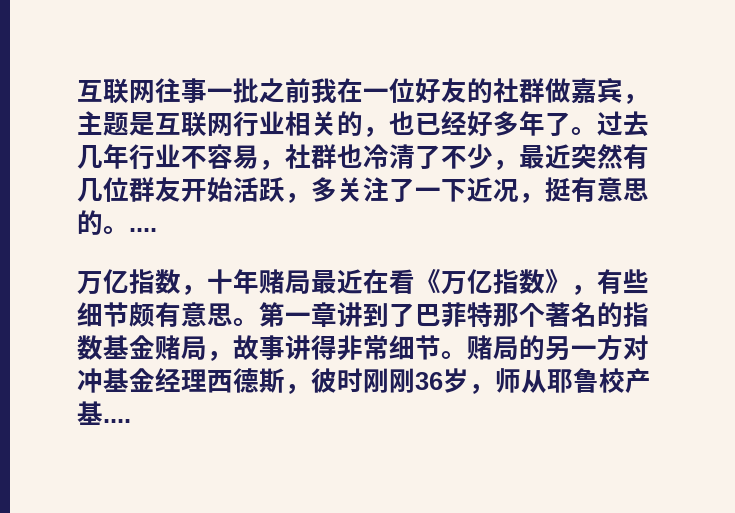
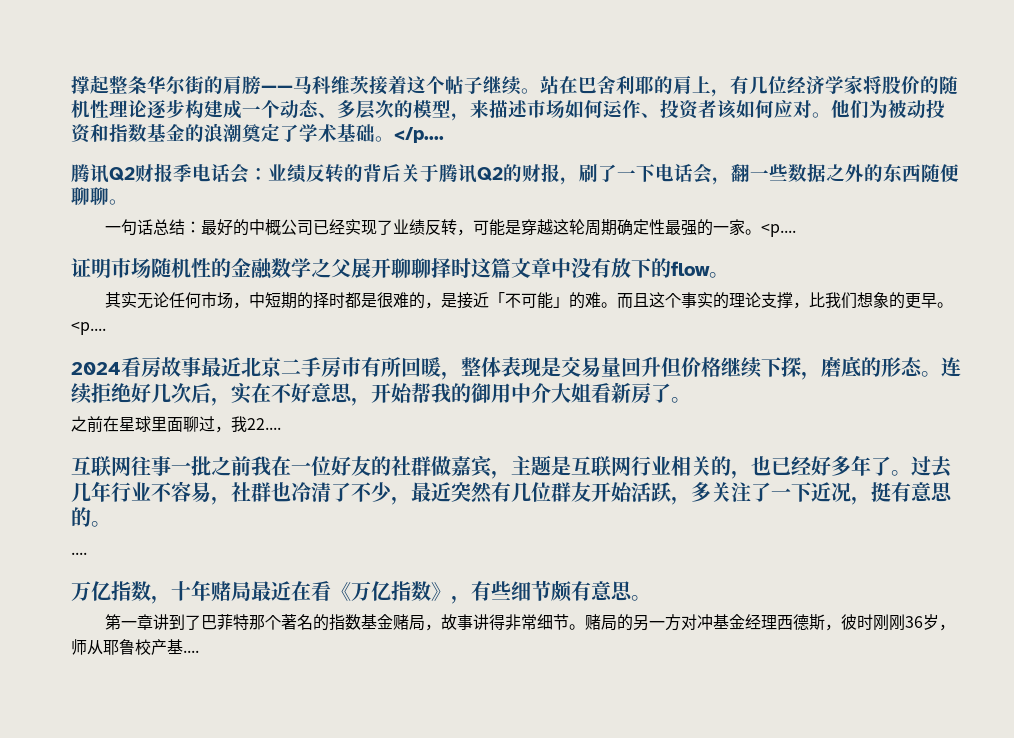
(77, 91) none -> [71,75,958,97] [71,99,945,121] [71,123,444,143] [71,163,959,185] [71,187,128,205] [105,219,797,237] [71,258,729,280] [105,292,954,309] [71,321,106,335] [71,356,961,380] [71,382,691,406] [71,416,281,433] 撑起整条华尔街的肩膀——马科维茨接着这个帖子继续。站在巴舍利耶的肩上，有几位经济学家将股价的随机性理论逐步构建成一个动态、多层次的模型，来描述市场如何运作、投资者该如何应对。他们为被动投资和指数基金的浪潮奠定了学术基础。</p.... // 腾讯Q2财报季电话会：业绩反转的背后关于腾讯Q2的财报，刷了一下电话会，翻一些数据之外的东西随便聊聊。 // 一句话总结：最好的中概公司已经实现了业绩反转，可能是穿越这轮周期确定性最强的一家。<p.... // 证明市场随机性的金融数学之父展开聊聊择时这篇文章中没有放下的flow。 // 其实无论任何市场，中短期的择时都是很难的，是接近「不可能」的难。而且这个事实的理论支撑，比我们想象的更早。<p.... // 2024看房故事最近北京二手房市有所回暖，整体表现是交易量回升但价格继续下探，磨底的形态。连续拒绝好几次后，实在不好意思，开始帮我的御用中介大姐看新房了。 // 之前在星球里面聊过，我22.... //
(129, 230) none -> (111, 524) //
(259, 322) none -> (651, 598) //

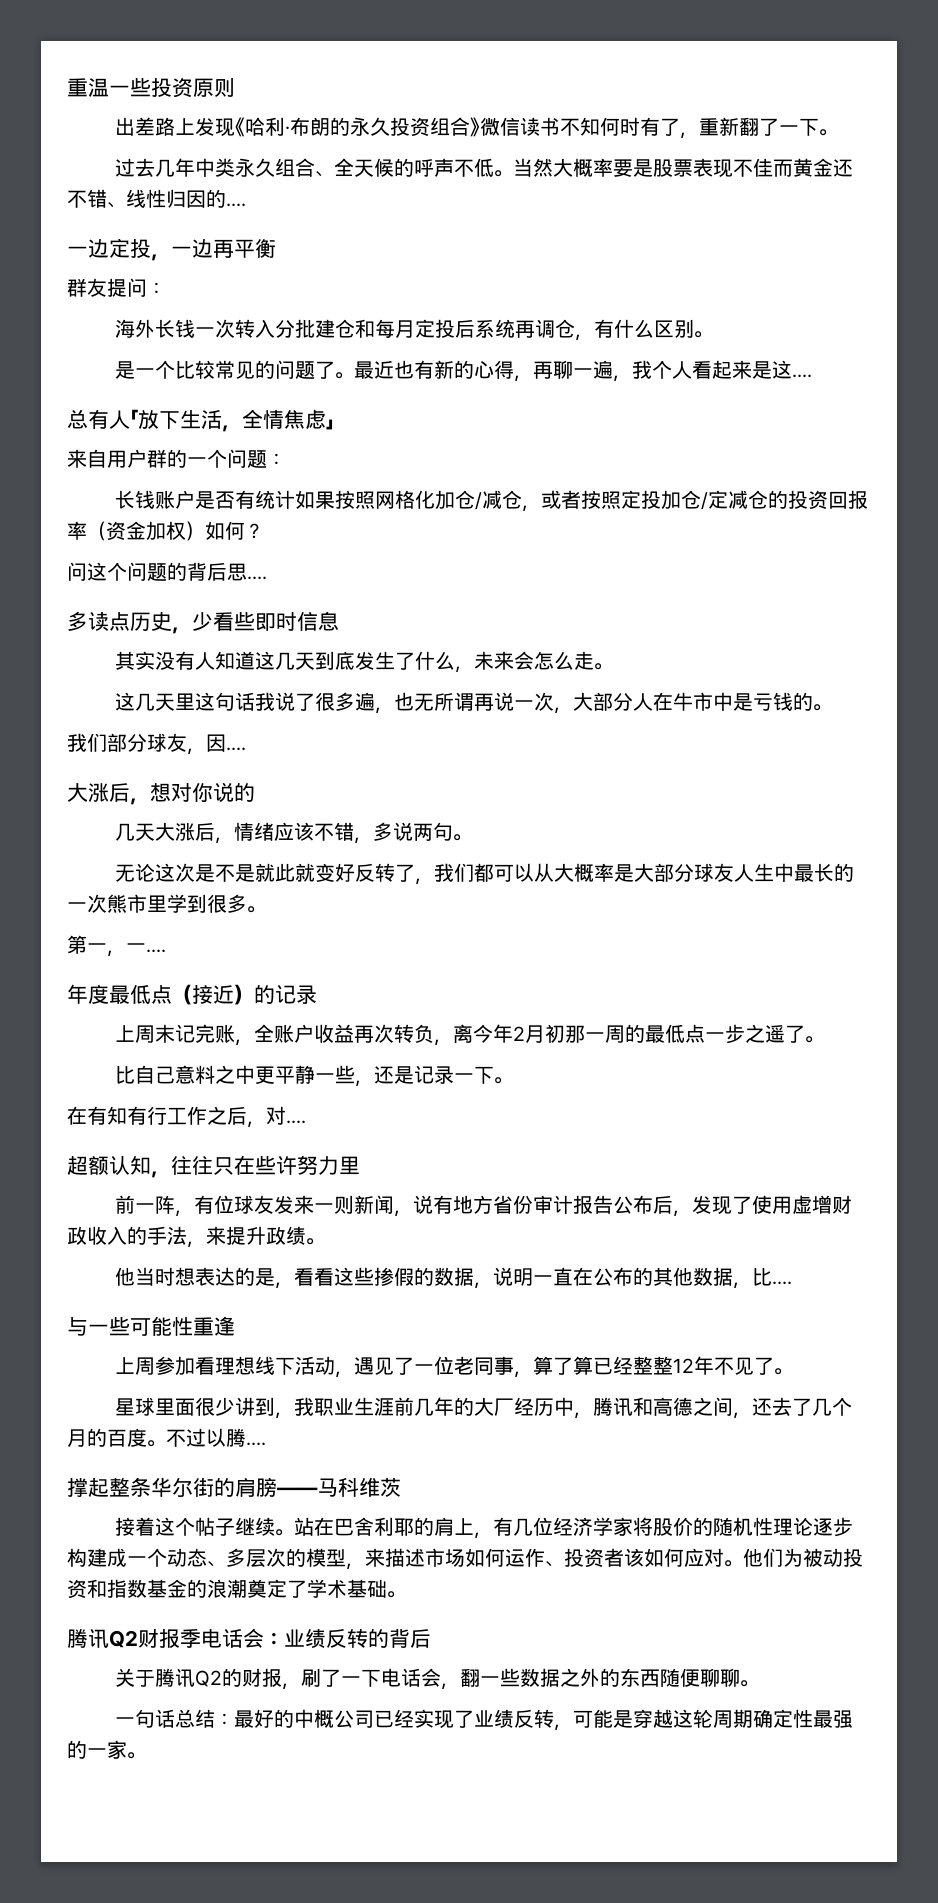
(71, 85) none -> [67,78,235,98] [115,117,839,139] [115,158,854,178] [67,189,246,208] [67,238,276,261] [67,278,166,297] [115,319,714,341] [115,360,813,382] [67,409,334,432] [67,449,286,468] [115,490,869,512] [67,521,264,541] [67,562,267,581] [67,611,339,634] [115,651,614,673] [115,692,833,714] [67,733,246,755] [67,782,255,805] [115,822,473,844] [115,863,855,885] [67,894,266,913] [67,935,166,957] [67,984,317,1005] [115,1024,825,1046] [115,1065,514,1087] [67,1106,306,1128] [67,1155,360,1178] [115,1195,853,1217] [67,1226,325,1248] [115,1267,793,1289] [67,1316,235,1336] [115,1356,794,1378] [115,1397,853,1419] [67,1428,266,1447] 重温一些投资原则 // 出差路上发现《哈利·布朗的永久投资组合》微信读书不知何时有了，重新翻了一下。 // 过去几年中类永久组合、全天候的呼声不低。当然大概率要是股票表现不佳而黄金还不错、线性归因的.... // 一边定投，一边再平衡 // 群友提问： // 海外长钱一次转入分批建仓和每月定投后系统再调仓，有什么区别。 // 是一个比较常见的问题了。最近也有新的心得，再聊一遍，我个人看起来是这.... // 总有人「放下生活，全情焦虑」 // 来自用户群的一个问题： // 长钱账户是否有统计如果按照网格化加仓/减仓，或者按照定投加仓/定减仓的投资回报率（资金加权）如何？ // 问这个问题的背后思.... // 多读点历史，少看些即时信息 // 其实没有人知道这几天到底发生了什么，未来会怎么走。 // 这几天里这句话我说了很多遍，也无所谓再说一次，大部分人在牛市中是亏钱的。 // 我们部分球友，因.... // 大涨后，想对你说的 // 几天大涨后，情绪应该不错，多说两句。 // 无论这次是不是就此就变好反转了，我们都可以从大概率是大部分球友人生中最长的一次熊市里学到很多。 // 第一，一.... // 年度最低点（接近）的记录 // 上周末记完账，全账户收益再次转负，离今年2月初那一周的最低点一步之遥了。 // 比自己意料之中更平静一些，还是记录一下。 // 在有知有行工作之后，对.... // 超额认知，往往只在些许努力里 // 前一阵，有位球友发来一则新闻，说有地方省份审计报告公布后，发现了使用虚增财政收入的手法，来提升政绩。 // 他当时想表达的是，看看这些掺假的数据，说明一直在公布的其他数据，比.... // 与一些可能性重逢 // 上周参加看理想线下活动，遇见了一位老同事，算了算已经整整12年不见了。 // 星球里面很少讲到，我职业生涯前几年的大厂经历中，腾讯和高德之间，还去了几个月的百度。不过以腾.... //
(369, 85) none -> (401, 1487) //
[394,127,444,143] </p.... -> (406, 1594) none
(401, 173) none -> (431, 1638) //
[761,223,797,237] [71,258,729,280] [105,292,954,309] [71,321,106,335] [71,356,961,380] [71,382,691,406] [71,416,281,433] [71,455,952,479] [71,481,953,505] [71,507,111,527] [71,552,87,555] [71,580,651,604] [105,614,956,631] [71,639,199,655] <p.... // 证明市场随机性的金融数学之父展开聊聊择时这篇文章中没有放下的flow。 // 其实无论任何市场，中短期的择时都是很难的，是接近「不可能」的难。而且这个事实的理论支撑，比我们想象的更早。<p.... // 2024看房故事最近北京二手房市有所回暖，整体表现是交易量回升但价格继续下探，磨底的形态。连续拒绝好几次后，实在不好意思，开始帮我的御用中介大姐看新房了。 // 之前在星球里面聊过，我22.... // 互联网往事一批之前我在一位好友的社群做嘉宾，主题是互联网行业相关的，也已经好多年了。过去几年行业不容易，社群也冷清了不少，最近突然有几位群友开始活跃，多关注了一下近况，挺有意思的。 // .... // 万亿指数，十年赌局最近在看《万亿指数》，有些细节颇有意思。 // 第一章讲到了巴菲特那个著名的指数基金赌局，故事讲得非常细节。赌局的另一方对冲基金经理西德斯，彼时刚刚36岁，师从耶鲁校产基.... -> (146, 1755) none

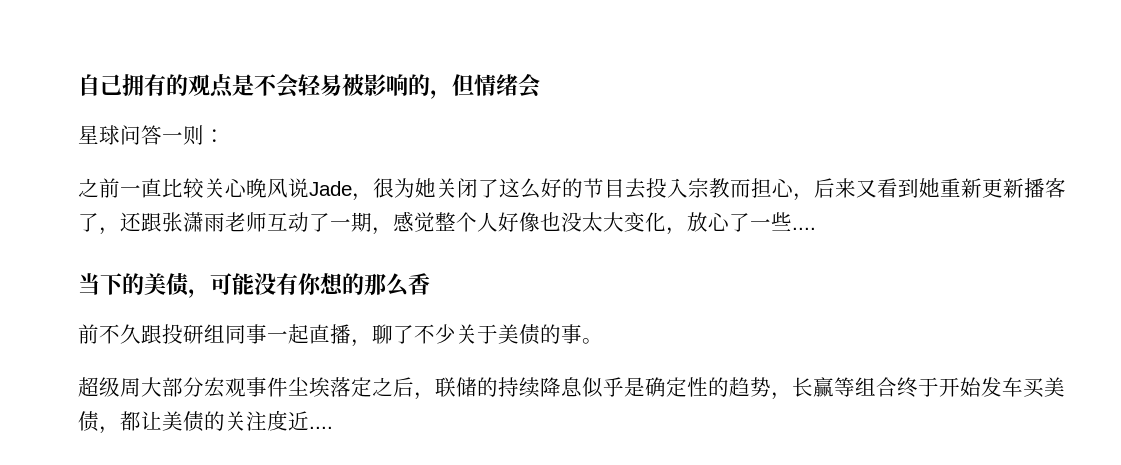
[67,78,235,98] [115,117,839,139] [115,158,854,178] [67,189,246,208] [67,238,276,261] [67,278,166,297] [115,319,714,341] [115,360,813,382] [67,409,334,432] [67,449,286,468] [115,490,869,512] [67,521,264,541] [67,562,267,581] [67,611,339,634] [115,651,614,673] [115,692,833,714] [67,733,246,755] [67,782,255,805] [115,822,473,844] [115,863,855,885] [67,894,266,913] [67,935,166,957] [67,984,317,1005] [115,1024,825,1046] [115,1065,514,1087] [67,1106,306,1128] [67,1155,360,1178] [115,1195,853,1217] [67,1226,325,1248] [115,1267,793,1289] [67,1316,235,1336] [115,1356,794,1378] [115,1397,853,1419] [67,1428,266,1447] [67,1477,401,1498] [115,1517,854,1539] [67,1548,863,1570] [67,1579,406,1599] [67,1628,431,1649] [115,1668,760,1690] [115,1709,854,1731] [67,1740,146,1759] 重温一些投资原则 // 出差路上发现《哈利·布朗的永久投资组合》微信读书不知何时有了，重新翻了一下。 // 过去几年中类永久组合、全天候的呼声不低。当然大概率要是股票表现不佳而黄金还不错、线性归因的.... // 一边定投，一边再平衡 // 群友提问： // 海外长钱一次转入分批建仓和每月定投后系统再调仓，有什么区别。 // 是一个比较常见的问题了。最近也有新的心得，再聊一遍，我个人看起来是这.... // 总有人「放下生活，全情焦虑」 // 来自用户群的一个问题： // 长钱账户是否有统计如果按照网格化加仓/减仓，或者按照定投加仓/定减仓的投资回报率（资金加权）如何？ // 问这个问题的背后思.... // 多读点历史，少看些即时信息 // 其实没有人知道这几天到底发生了什么，未来会怎么走。 // 这几天里这句话我说了很多遍，也无所谓再说一次，大部分人在牛市中是亏钱的。 // 我们部分球友，因.... // 大涨后，想对你说的 // 几天大涨后，情绪应该不错，多说两句。 // 无论这次是不是就此就变好反转了，我们都可以从大概率是大部分球友人生中最长的一次熊市里学到很多。 // 第一，一.... // 年度最低点（接近）的记录 // 上周末记完账，全账户收益再次转负，离今年2月初那一周的最低点一步之遥了。 // 比自己意料之中更平静一些，还是记录一下。 // 在有知有行工作之后，对.... // 超额认知，往往只在些许努力里 // 前一阵，有位球友发来一则新闻，说有地方省份审计报告公布后，发现了使用虚增财政收入的手法，来提升政绩。 // 他当时想表达的是，看看这些掺假的数据，说明一直在公布的其他数据，比.... // 与一些可能性重逢 // 上周参加看理想线下活动，遇见了一位老同事，算了算已经整整12年不见了。 // 星球里面很少讲到，我职业生涯前几年的大厂经历中，腾讯和高德之间，还去了几个月的百度。不过以腾.... // 撑起整条华尔街的肩膀——马科维茨 // 接着这个帖子继续。站在巴舍利耶的肩上，有几位经济学家将股价的随机性理论逐步构建成一个动态、多层次的模型，来描述市场如何运作、投资者该如何应对。他们为被动投资和指数基金的浪潮奠定了学术基础。 // 腾讯Q2财报季电话会：业绩反转的背后 // 关于腾讯Q2的财报，刷了一下电话会，翻一些数据之外的东西随便聊聊。 // 一句话总结：最好的中概公司已经实现了业绩反转，可能是穿越这轮周期确定性最强的一家。 -> [78,74,540,99] [78,125,225,145] [78,178,1066,201] [78,211,816,235] [78,273,430,298] [78,324,603,347] [78,377,1065,400] [78,410,333,434] 自己拥有的观点是不会轻易被影响的，但情绪会 // 星球问答一则： // 之前一直比较关心晚风说Jade，很为她关闭了这么好的节目去投入宗教而担心，后来又看到她重新更新播客了，还跟张潇雨老师互动了一期，感觉整个人好像也没太大变化，放心了一些.... // 当下的美债，可能没有你想的那么香 // 前不久跟投研组同事一起直播，聊了不少关于美债的事。 // 超级周大部分宏观事件尘埃落定之后，联储的持续降息似乎是确定性的趋势，长赢等组合终于开始发车买美债，都让美债的关注度近....

